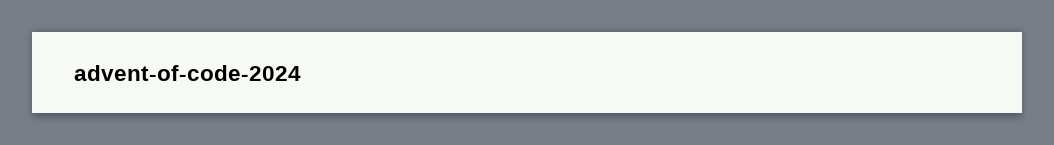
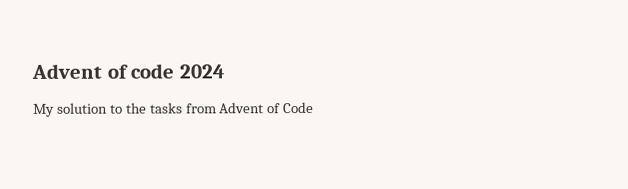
[74,65,301,81] advent-of-code-2024 -> [31,63,225,79] [33,101,315,117] Advent of code 2024 // My solution to the tasks from Advent of Code

